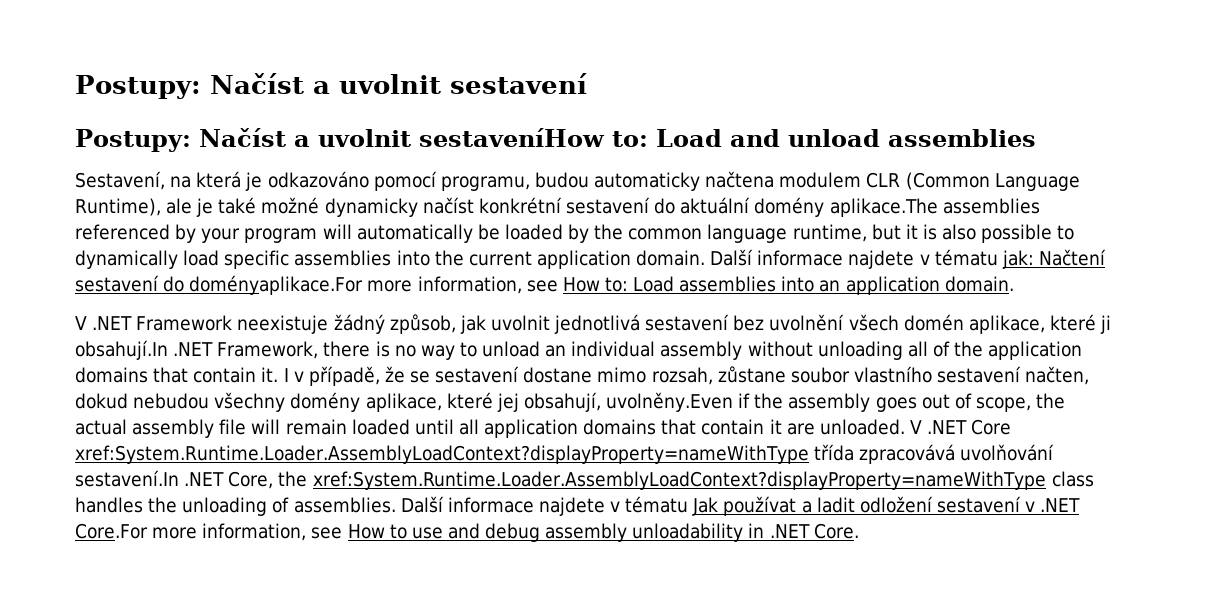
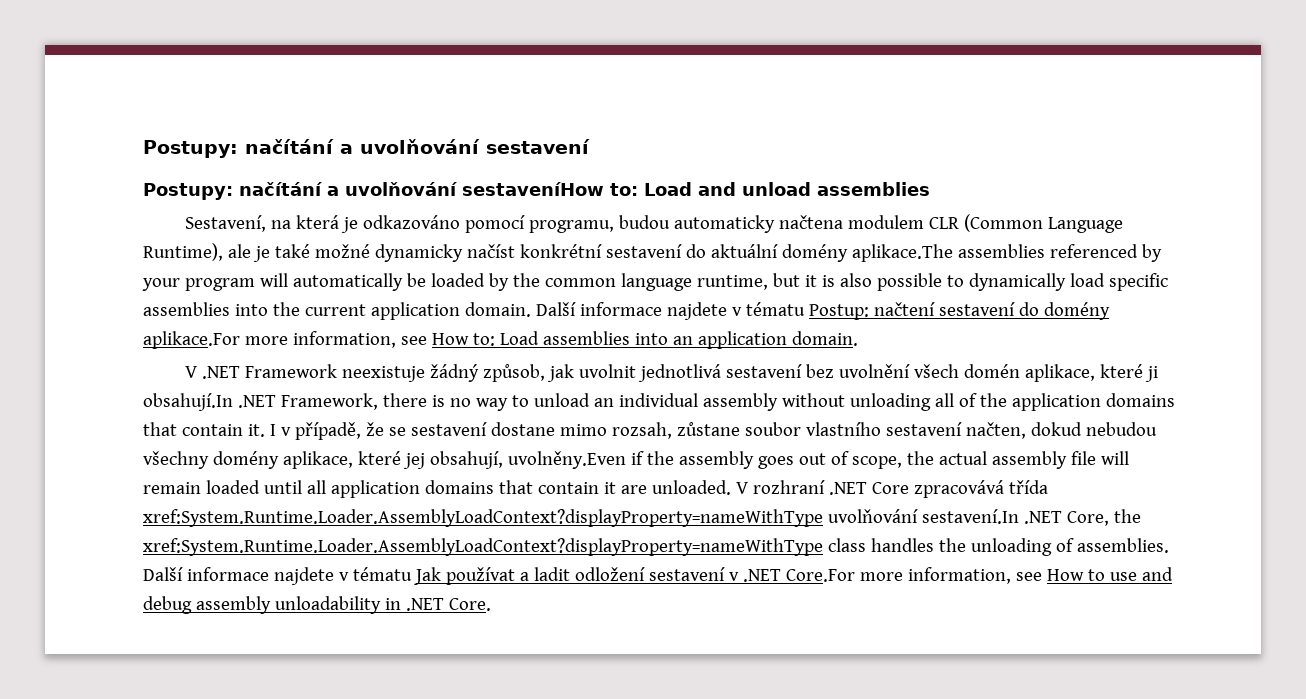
[75,73,441,99] Postupy: Načíst a uvolnit -> [143,139,480,158] Postupy: načítání a uvolňování
[198,128,411,147] Načíst a uvolnit -> [239,182,457,196] načítání a uvolňování
[1001,249,1106,269] [75,275,364,295] jak: Načtení sestavení do doményaplikace.For -> [808,302,1110,320] [143,331,240,349] Postup: načtení sestavení do domény aplikace.For
(922, 427) none -> [752,480,825,494] rozhraní
[75,444,956,464] xref:System.Runtime.Loader.AssemblyLoadContext?displayProperty=nameWithType třída zpracovává -> [913,480,1048,498] [143,509,823,527] zpracovává třída xref:System.Runtime.Loader.AssemblyLoadContext?displayProperty=nameWithType

